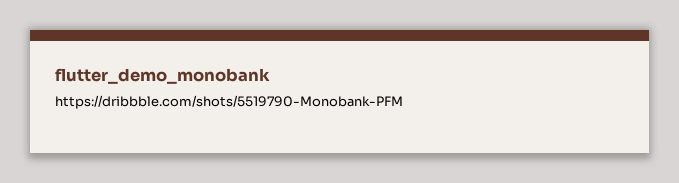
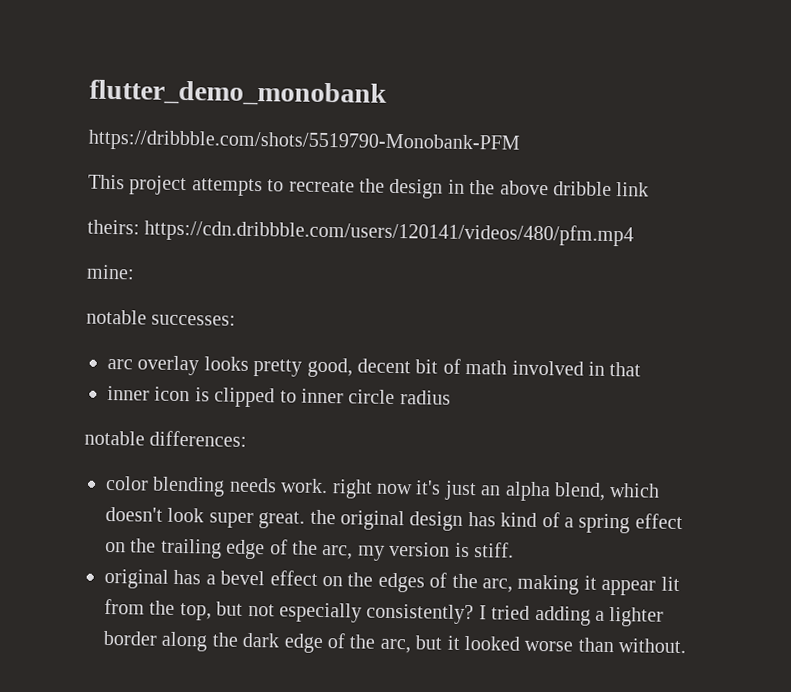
(403, 102) none -> [88,174,650,199] [87,219,635,247] [86,264,135,280] [86,309,237,326] [107,355,642,378] [107,385,451,408] [84,430,248,447] [105,475,661,502] [105,506,683,534] [105,538,514,561] [104,568,680,596] [104,598,665,627] [103,630,687,654] // This project attempts to recreate the design in the above dribble link // theirs: https://cdn.dribbble.com/users/120141/videos/480/pfm.mp4 // mine: // notable successes: // arc overlay looks pretty good, decent bit of math involved in that // inner icon is clipped to inner circle radius // notable differences: // color blending needs work. right now it's just an alpha blend, which doesn't look super great. the original design has kind of a spring effect on the trailing edge of the arc, my version is stiff. // original has a bevel effect on the edges of the arc, making it appear lit from the top, but not especially consistently? I tried adding a lighter border along the dark edge of the arc, but it looked worse than without.

